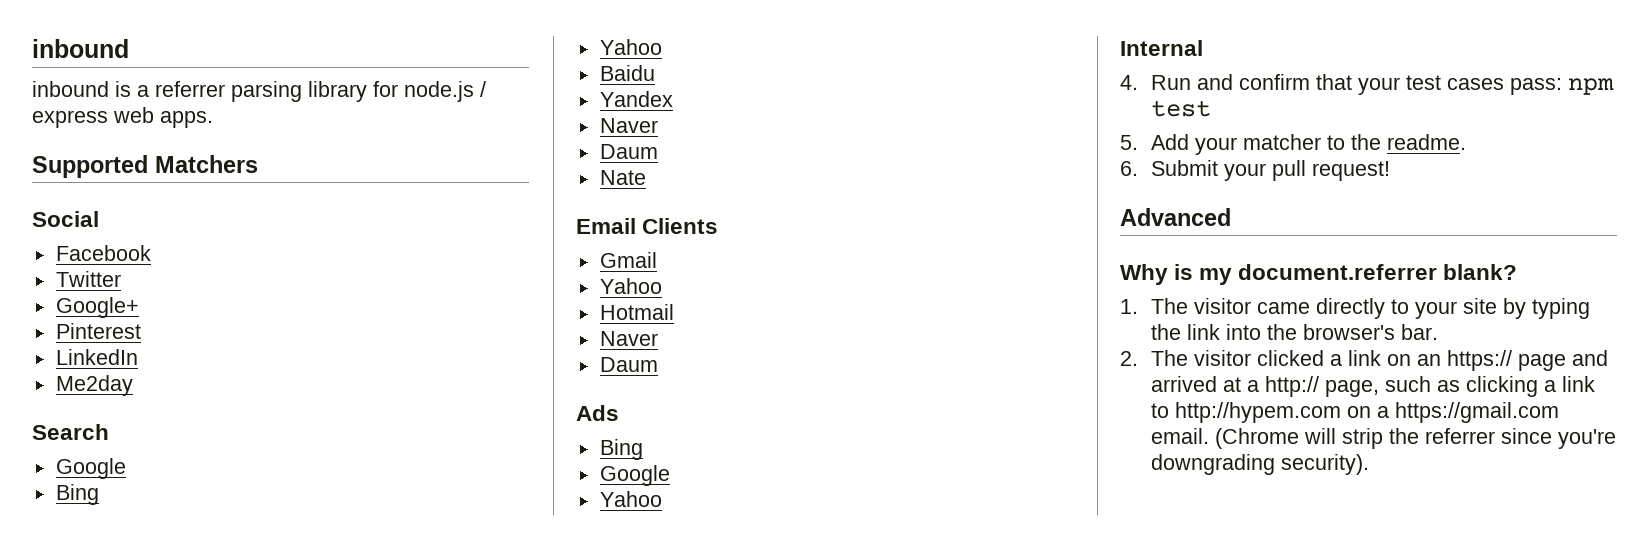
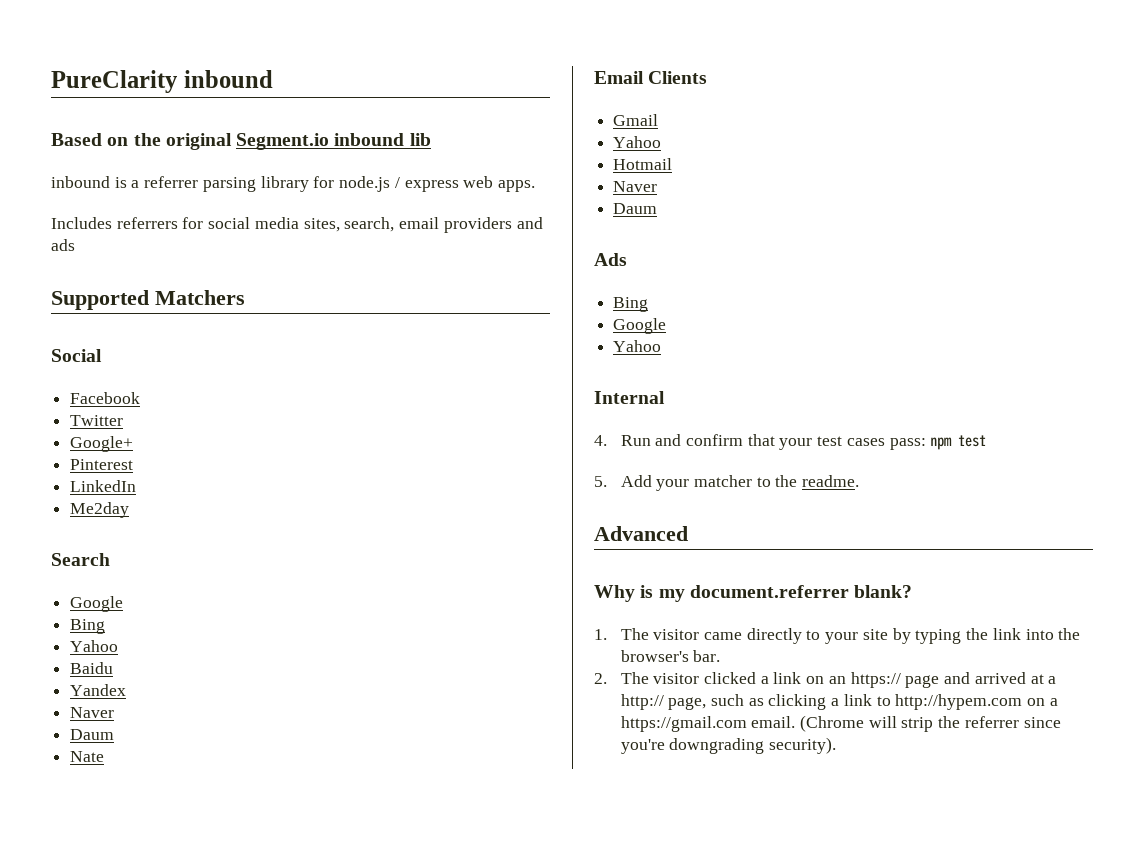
[32,39,129,58] inbound -> [51,70,273,93] [51,133,431,150] PureClarity inbound // Based on the original Segment.io inbound lib
(213, 119) none -> [51,217,543,233] [51,239,75,251] // Includes referrers for social media sites, search, email providers and ads
[1120,160,1390,181] // 6. Submit your pull request! -> (860, 481) none

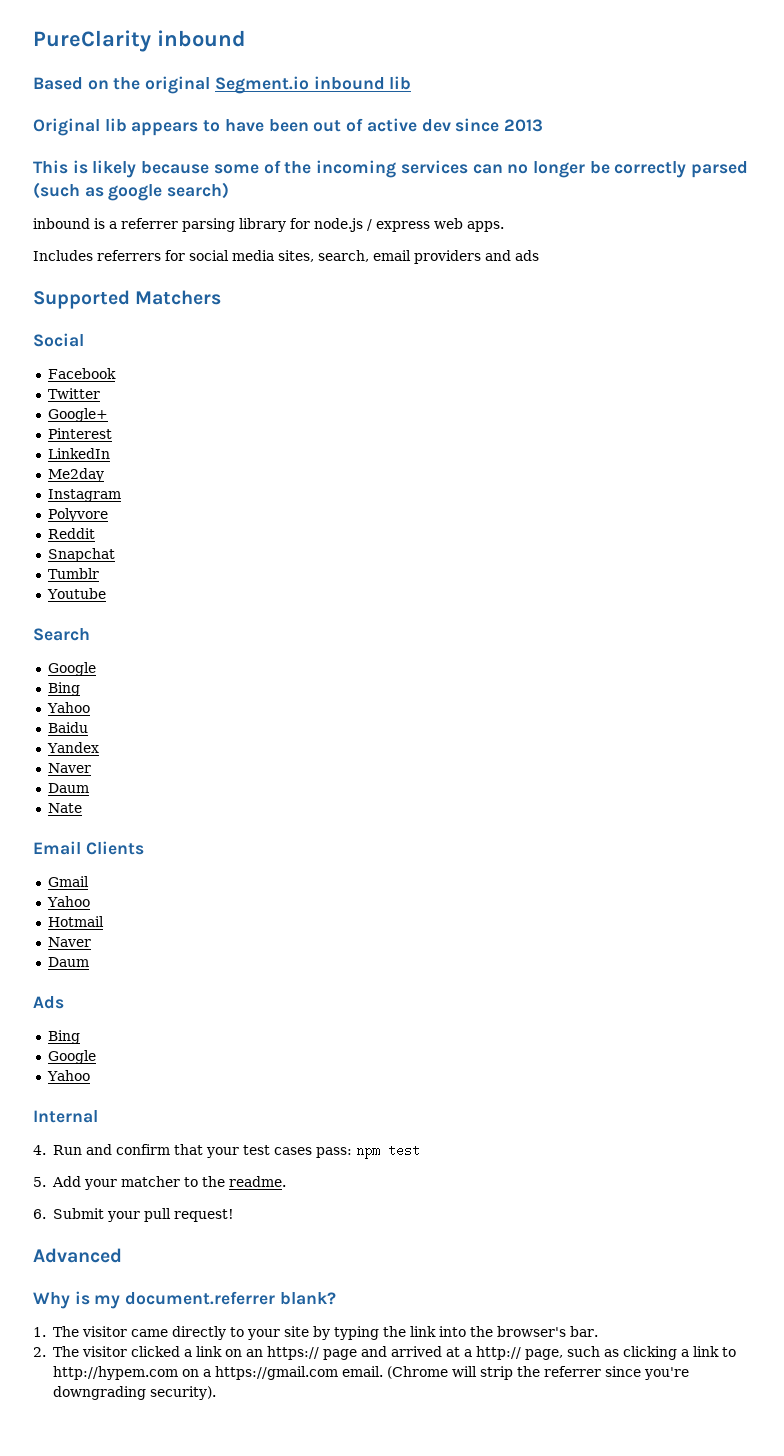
(431, 139) none -> [33,118,543,136] [33,160,749,178] [33,182,230,201] // Original lib appears to have been out of active dev since 2013 // This is likely because some of the incoming services can no longer be correctly parsed (such as google search)
(130, 510) none -> [47,489,121,502] [47,508,108,522] [47,528,95,539] [47,548,115,562] [47,568,99,579] [46,588,106,599] // Instagram // Polyvore // Reddit // Snapchat // Tumblr // Youtube
(860, 481) none -> [33,1208,234,1222] // 6. Submit your pull request!

